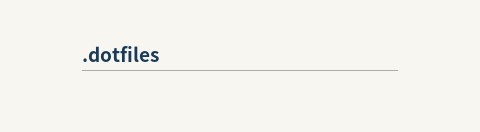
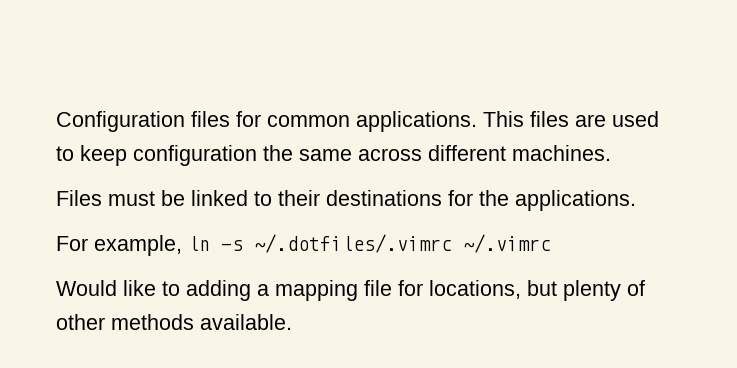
[82,46,159,62] .dotfiles -> [56,111,659,132] [56,145,611,166] [56,190,636,211] [56,234,551,256] [56,280,645,301] [56,314,292,330] Configuration files for common applications. This files are used to keep configuration the same across different machines. // Files must be linked to their destinations for the applications. // For example, ln -s ~/.dotfiles/.vimrc ~/.vimrc // Would like to adding a mapping file for locations, but plenty of other methods available.

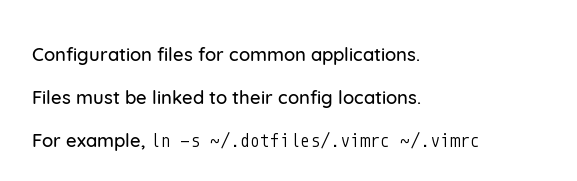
[483,111,659,127] [56,145,611,166] This files are used to keep configuration the same across different machines. -> (420, 56) none
[326,190,636,211] destinations for the applications. -> [278,90,421,108] config locations.
[56,280,645,301] [56,314,292,330] // Would like to adding a mapping file for locations, but plenty of other methods available. -> (480, 140) none

